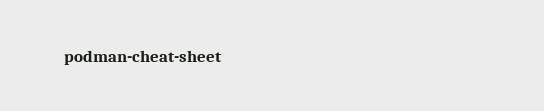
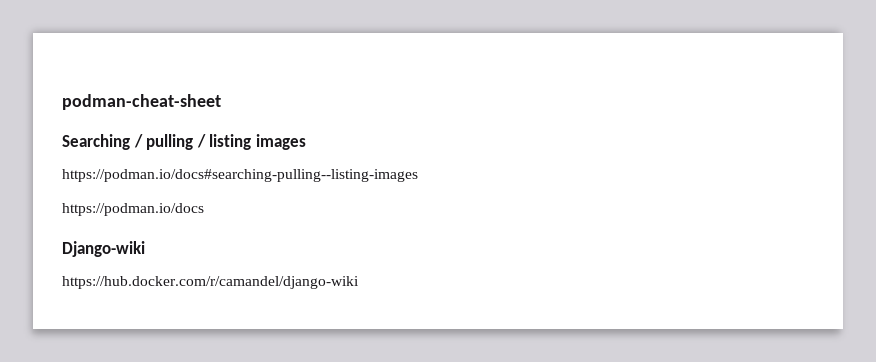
(222, 57) none -> [62,134,306,150] [62,169,418,182] [62,203,204,216] [62,241,145,257] [62,276,359,289] // Searching / pulling / listing images // https://podman.io/docs#searching-pulling--listing-images // https://podman.io/docs // Django-wiki // https://hub.docker.com/r/camandel/django-wiki

